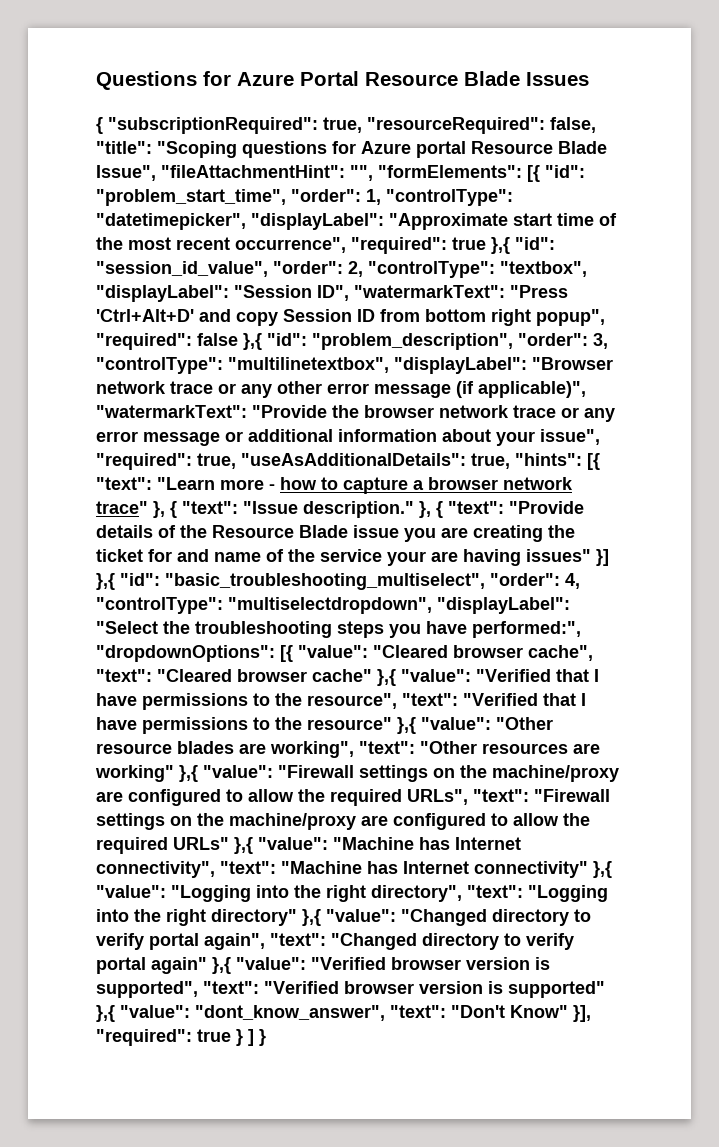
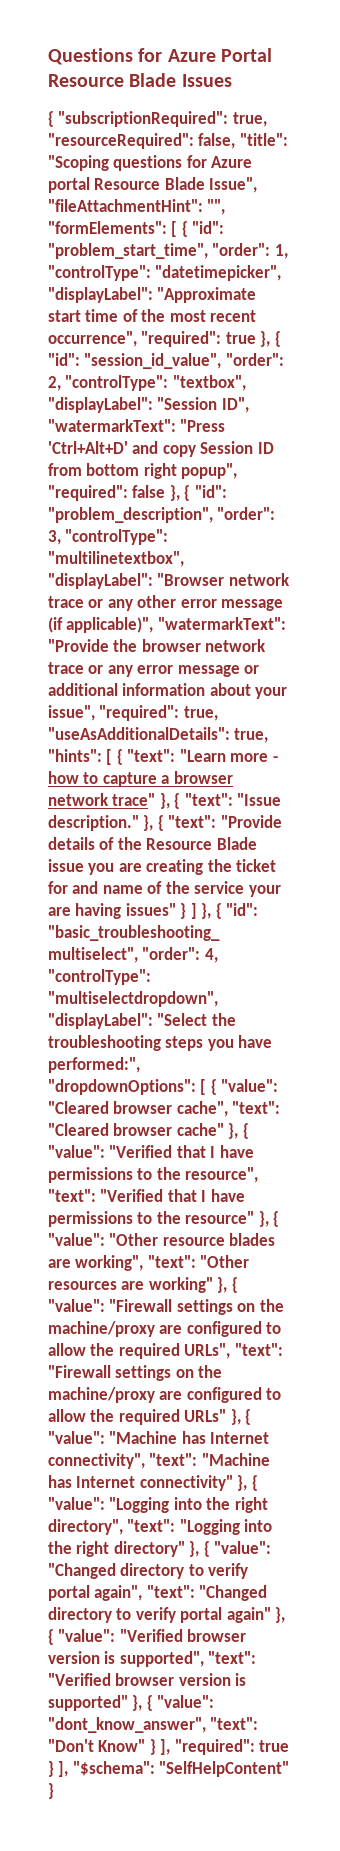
[527,165,540,182] [{ -> [171,221,188,237] [ {
[491,237,510,254] },{ -> [260,331,281,347] }, {
[243,333,262,350] },{ -> [169,485,191,501] }, {
[587,453,600,470] [{ -> [106,749,123,765] [ {
[596,549,609,566] [96,573,115,590] }] },{ -> [180,903,222,919] } ] }, {
[280,645,293,662] [{ -> [200,1079,217,1095] [ {
[377,669,396,686] },{ -> [228,1123,249,1139] }, {
[397,717,416,734] },{ -> [258,1211,280,1227] }, {
[179,765,198,782] },{ -> [217,1277,238,1293] }, {
[234,837,253,854] },{ -> [230,1409,252,1425] }, {
[593,861,612,878] },{ -> [237,1475,258,1491] }, {
[302,909,321,926] },{ -> [189,1541,210,1557] }, {
[212,957,231,974] },{ -> [275,1607,286,1623] [48,1629,54,1645] }, {
[96,1005,115,1022] },{ -> [132,1695,153,1711] }, {
[573,1005,591,1022] }], -> [149,1739,171,1755] } ],
[248,1029,254,1046] ] -> [58,1761,290,1777] ], "$schema": "SelfHelpContent"

